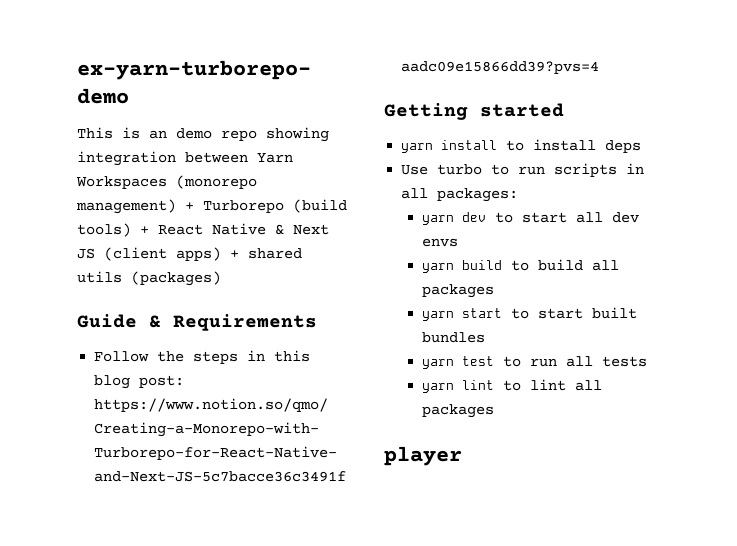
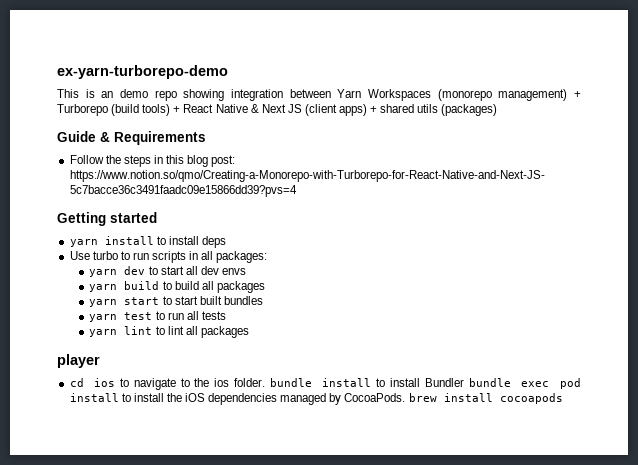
(462, 456) none -> [69,378,581,390] [69,393,563,405] // cd ios to navigate to the ios folder. bundle install to install Bundler bundle exec pod install to install the iOS dependencies managed by CocoaPods. brew install cocoapods

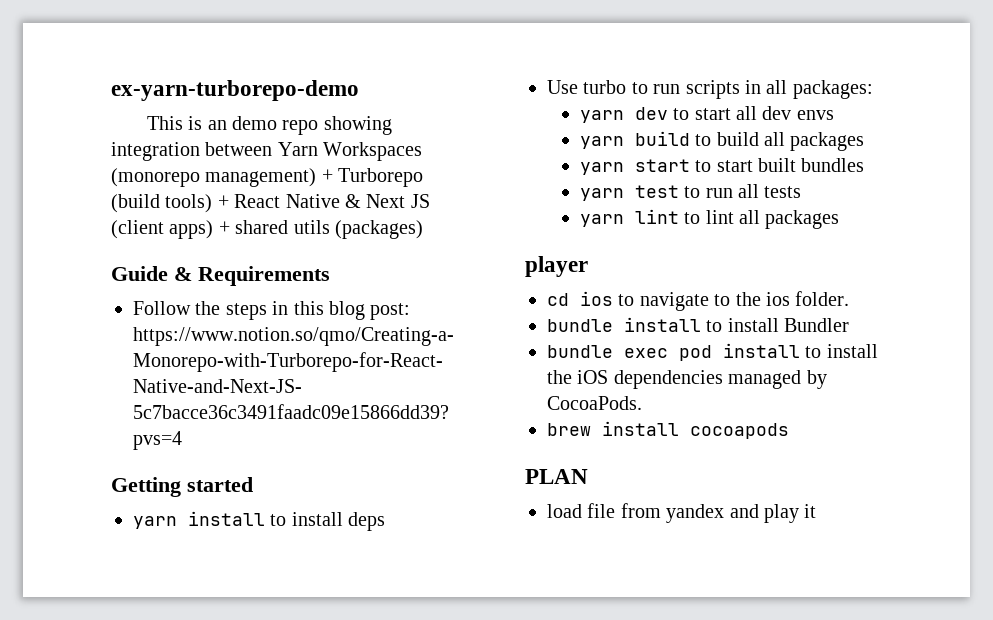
(265, 382) none -> (850, 298) //
(464, 382) none -> (850, 325) //
(406, 397) none -> (642, 403) //
(563, 398) none -> [525,469,588,484] [547,503,817,523] // PLAN // load file from yandex and play it

